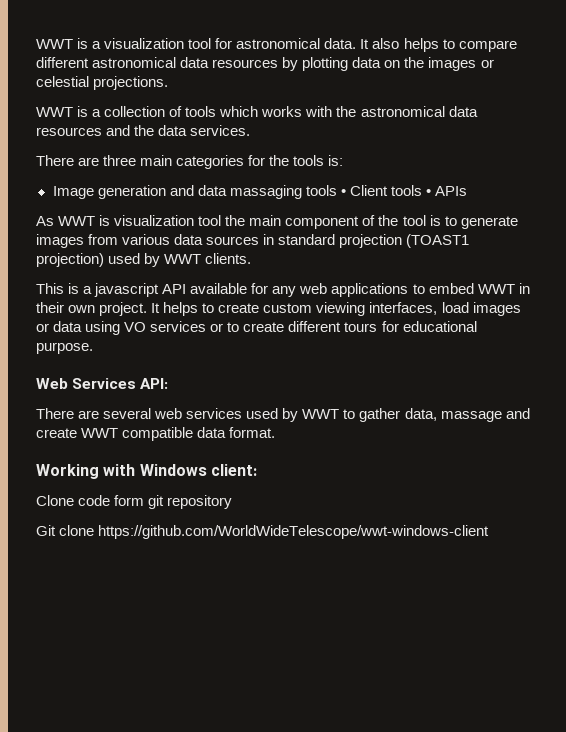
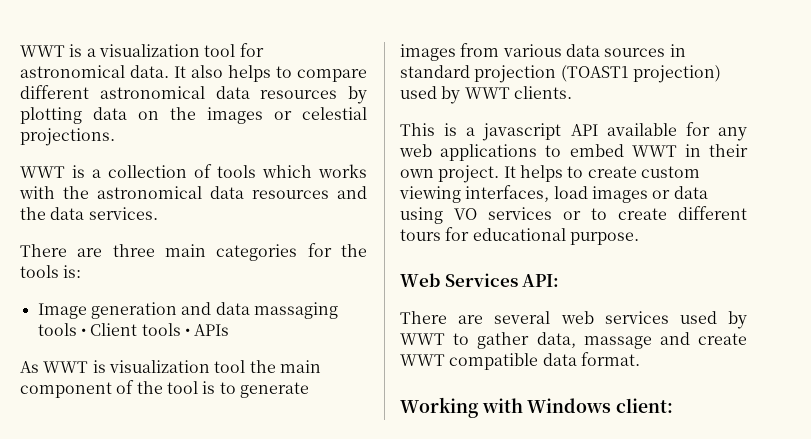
[36,495,233,509] [36,525,490,539] // Clone code form git repository // Git clone https://github.com/WorldWideTelescope/wwt-windows-client -> (674, 405) none

